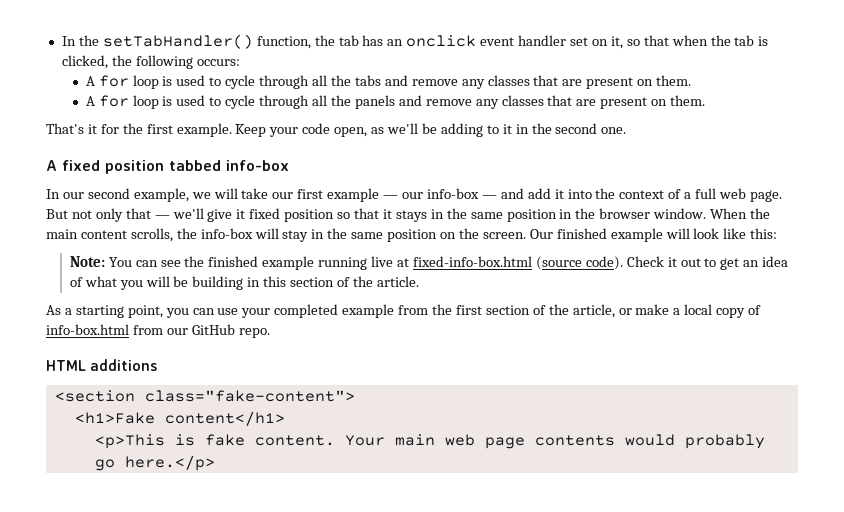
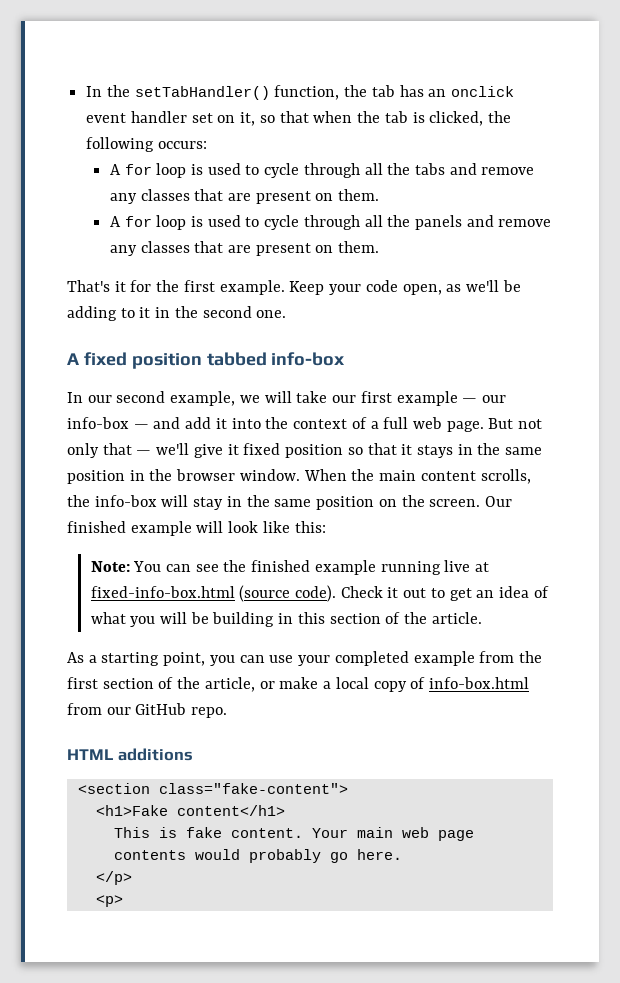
[94,434,165,449] <p>This -> [113,827,150,838] This
[124,455,215,471] here.</p> -> [356,849,402,860] [95,871,132,885] [95,895,123,907] here. // </p> // <p>

